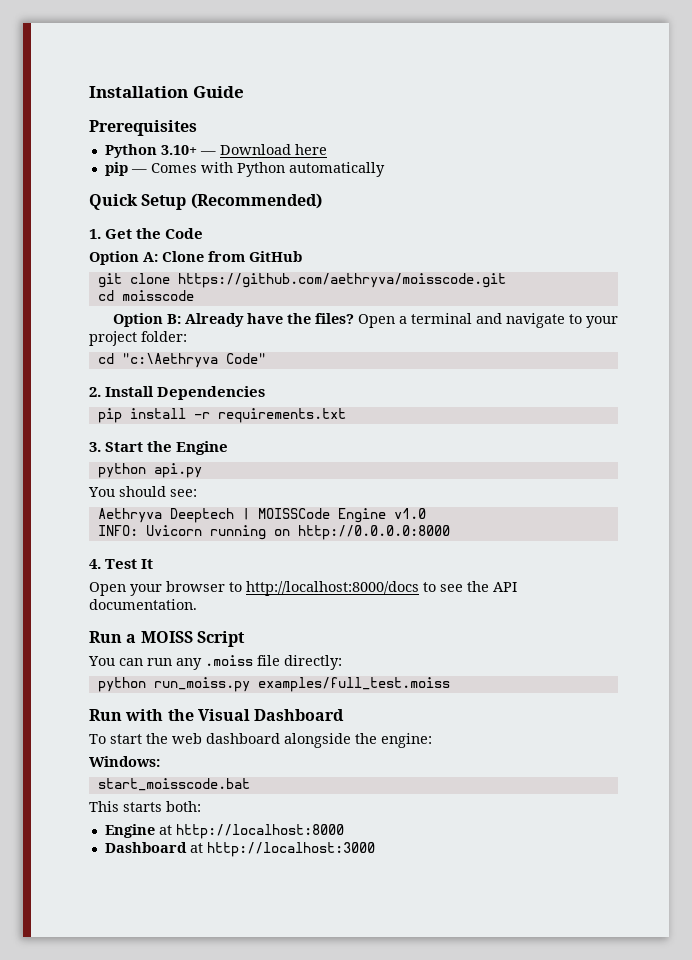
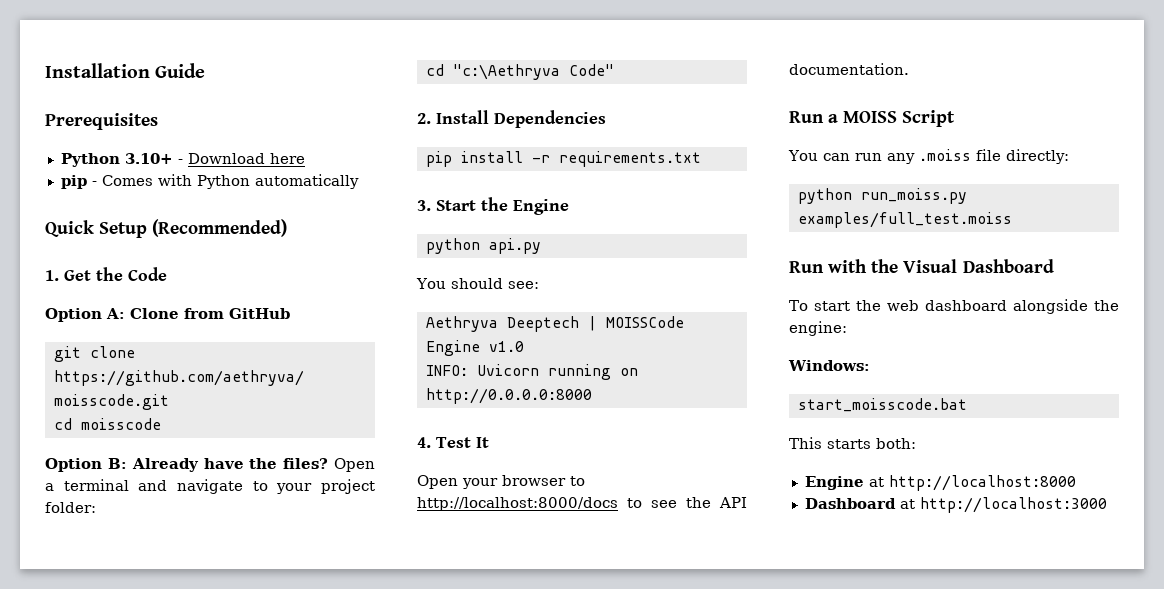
[199,151,216,155] — -> [177,159,183,164] -
[130,169,147,173] — -> [91,181,97,186] -

